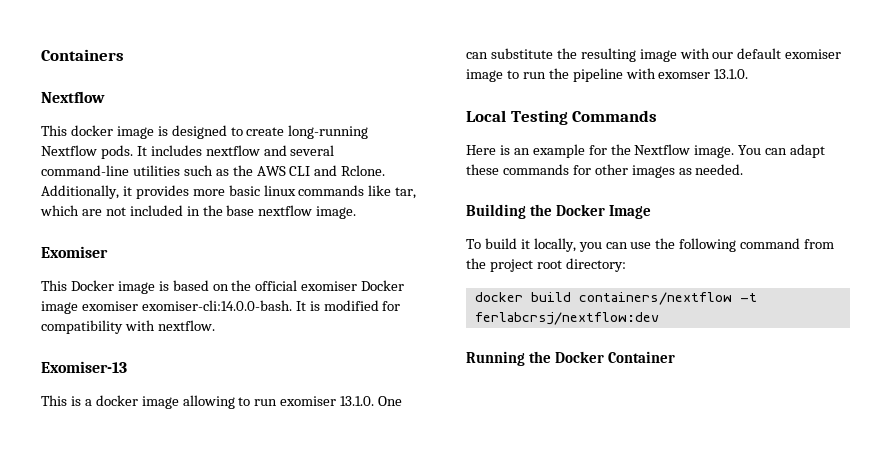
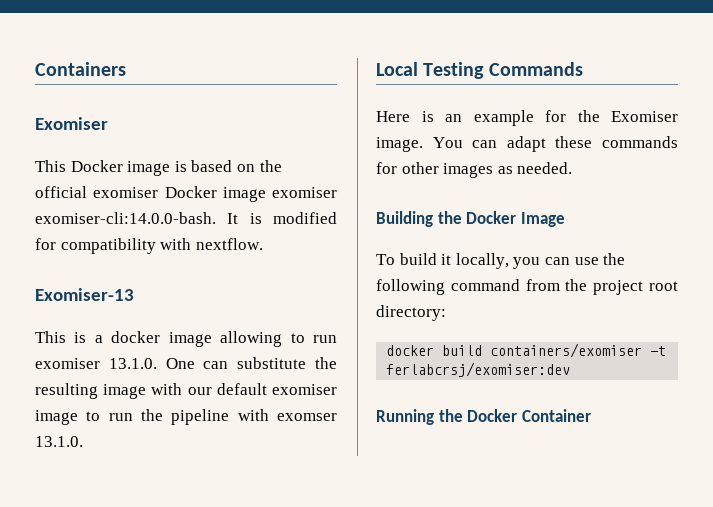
[41,91,105,103] [41,125,369,139] [41,145,335,159] [41,165,386,176] [41,185,417,199] [40,205,357,219] // Nextflow // This docker image is designed to create long-running Nextflow pods. It includes nextflow and several command-line utilities such as the AWS CLI and Rclone. Additionally, it provides more basic linux commands like tar, which are not included in the base nextflow image. -> (126, 69) none
[634,144,691,155] Nextflow -> [611,111,678,122] Exomiser
[578,292,757,305] [474,312,659,325] containers/nextflow -t ferlabcrsj/nextflow:dev -> [490,343,667,358] [386,362,571,377] containers/exomiser -t ferlabcrsj/exomiser:dev

